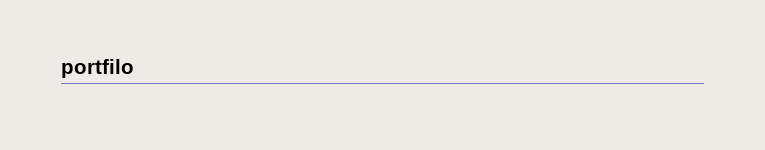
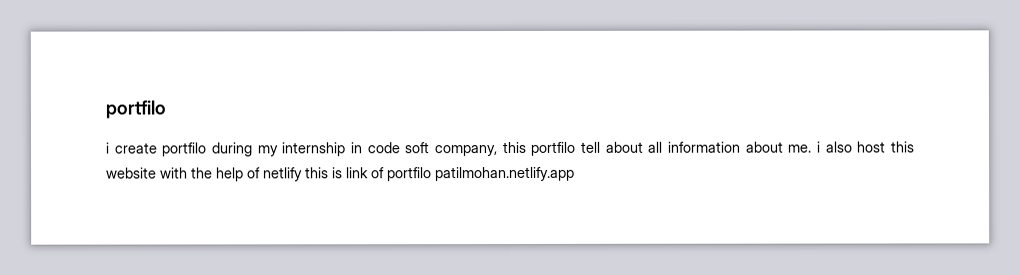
[61,59,134,78] portfilo -> [105,100,166,119] [106,141,915,157] [106,166,575,182] portfilo // i create portfilo during my internship in code soft company, this portfilo tell about all information about me. i also host this website with the help of netlify this is link of portfilo patilmohan.netlify.app

